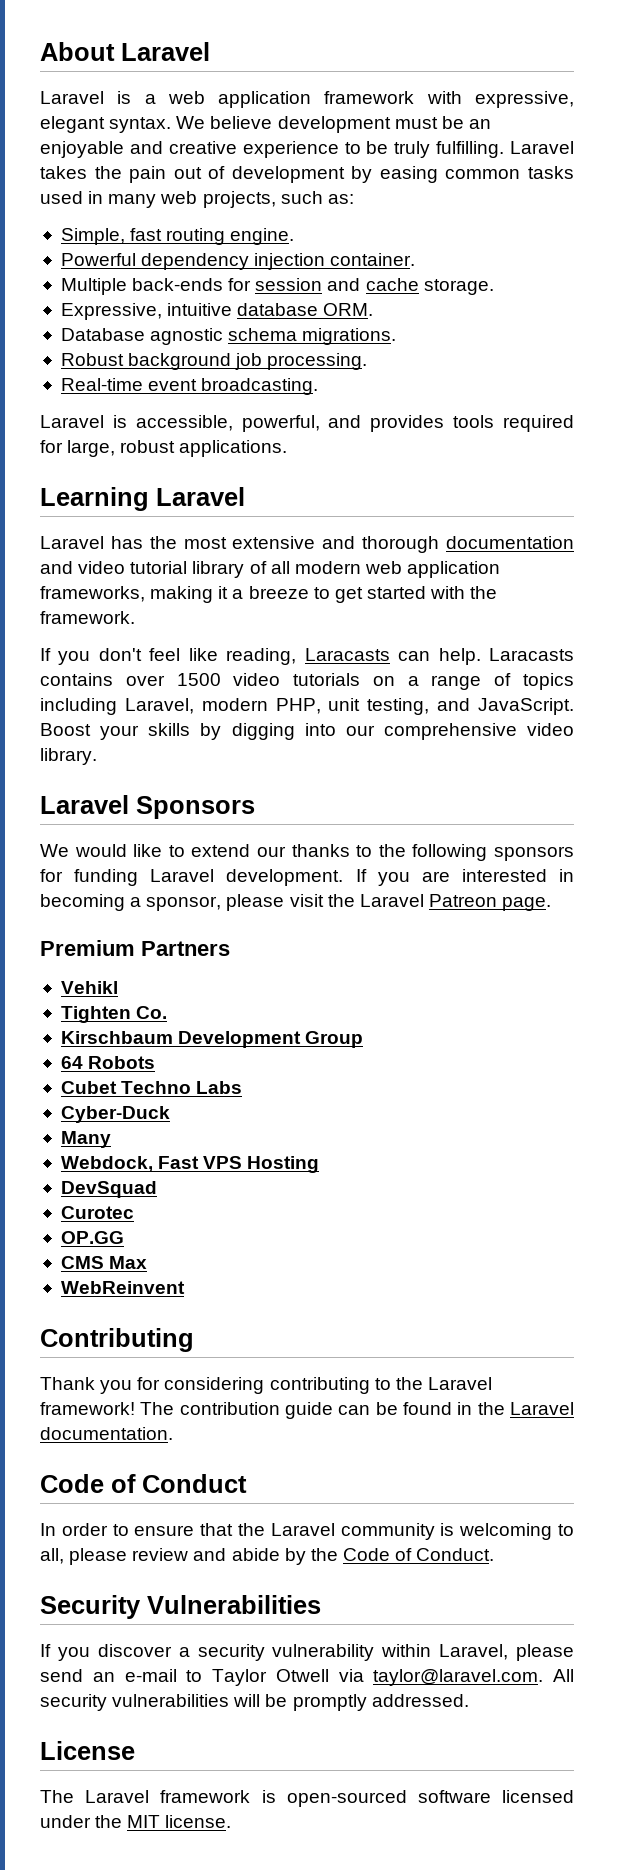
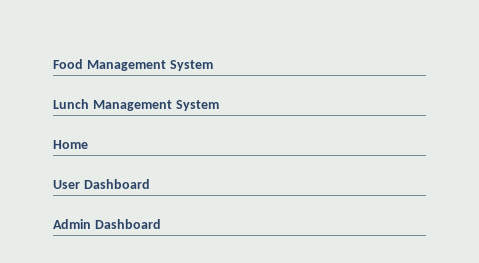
[40,42,210,61] [40,91,574,108] [40,116,491,133] [40,141,574,158] [40,166,574,183] [40,191,354,208] [60,228,295,245] [60,253,416,270] [60,278,494,295] [60,303,374,320] [60,328,397,345] [60,353,368,370] [60,378,319,395] [40,415,575,432] [40,440,288,457] [40,487,245,511] [40,536,575,553] [40,561,501,578] [40,586,498,603] [40,611,135,624] [40,648,574,665] [40,673,574,690] [40,698,575,715] [40,723,574,740] [40,748,97,765] [40,795,255,819] [40,844,575,861] [40,869,574,886] [40,894,552,911] [40,940,230,956] [60,981,118,994] [60,1006,168,1023] [60,1031,364,1048] [60,1056,156,1069] [60,1081,243,1094] [60,1106,170,1123] [60,1131,111,1148] [60,1156,320,1173] [60,1181,157,1198] [60,1206,134,1219] [60,1231,124,1244] [60,1256,148,1269] [60,1281,185,1294] [40,1328,194,1352] [40,1377,492,1394] [40,1402,574,1419] [40,1427,173,1440] [40,1474,247,1493] [40,1523,574,1540] [40,1548,495,1565] [40,1595,321,1619] [40,1644,574,1661] [40,1669,574,1686] [40,1694,469,1711] [40,1741,135,1760] [40,1790,574,1807] [40,1815,232,1828] About Laravel // Laravel is a web application framework with expressive, elegant syntax. We believe development must be an enjoyable and creative experience to be truly fulfilling. Laravel takes the pain out of development by easing common tasks used in many web projects, such as: // Simple, fast routing engine. // Powerful dependency injection container. // Multiple back-ends for session and cache storage. // Expressive, intuitive database ORM. // Database agnostic schema migrations. // Robust background job processing. // Real-time event broadcasting. // Laravel is accessible, powerful, and provides tools required for large, robust applications. // Learning Laravel // Laravel has the most extensive and thorough documentation and video tutorial library of all modern web application frameworks, making it a breeze to get started with the framework. // If you don't feel like reading, Laracasts can help. Laracasts contains over 1500 video tutorials on a range of topics including Laravel, modern PHP, unit testing, and JavaScript. Boost your skills by digging into our comprehensive video library. // Laravel Sponsors // We would like to extend our thanks to the following sponsors for funding Laravel development. If you are interested in becoming a sponsor, please visit the Laravel Patreon page. // Premium Partners // Vehikl // Tighten Co. // Kirschbaum Development Group // 64 Robots // Cubet Techno Labs // Cyber-Duck // Many // Webdock, Fast VPS Hosting // DevSquad // Curotec // OP.GG // CMS Max // WebReinvent // Contributing // Thank you for considering contributing to the Laravel framework! The contribution guide can be found in the Laravel documentation. // Code of Conduct // In order to ensure that the Laravel community is welcoming to all, please review and abide by the Code of Conduct. // Security Vulnerabilities // If you discover a security vulnerability within Laravel, please send an e-mail to Taylor Otwell via taylor@laravel.com. All security vulnerabilities will be promptly addressed. // License // The Laravel framework is open-sourced software licensed under the MIT license. -> [53,59,213,71] [53,99,219,111] [53,140,88,149] [53,179,150,189] [53,219,161,229] Food Management System // Lunch Management System // Home // User Dashboard // Admin Dashboard

